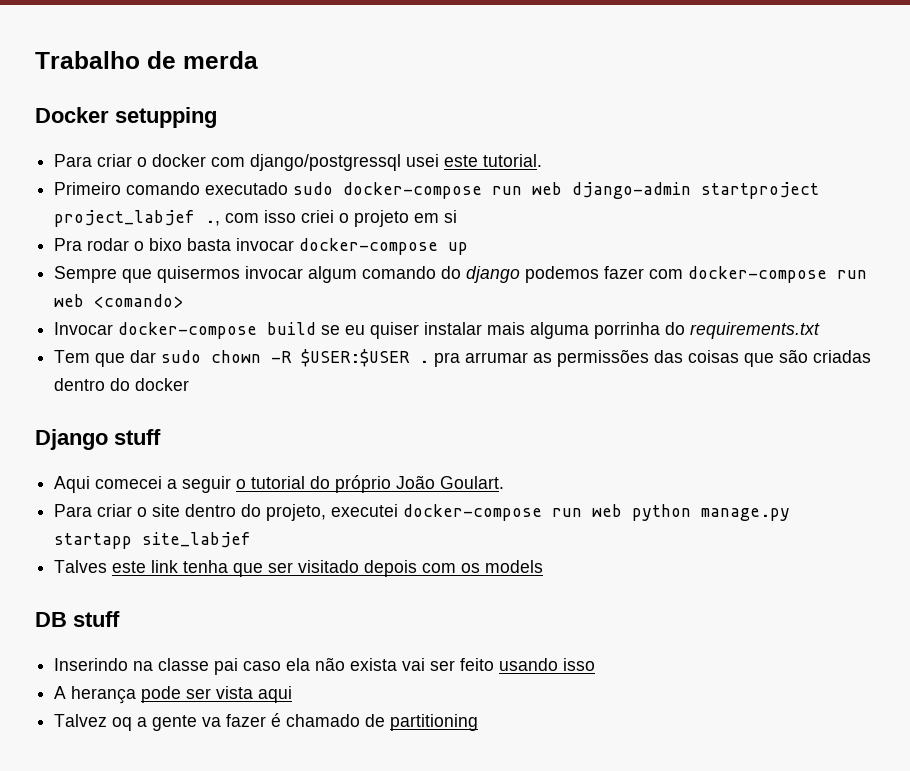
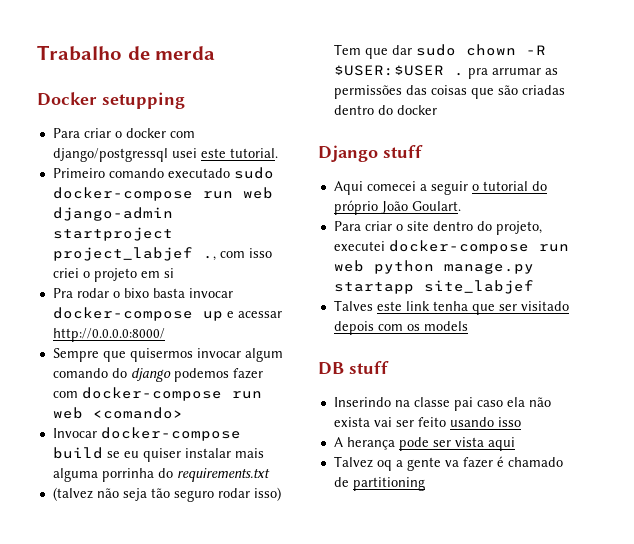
(469, 248) none -> [226,311,282,318] [52,328,165,342] e acessar http://0.0.0.0:8000/
(821, 330) none -> [52,487,281,502] (talvez não seja tão seguro rodar isso)

